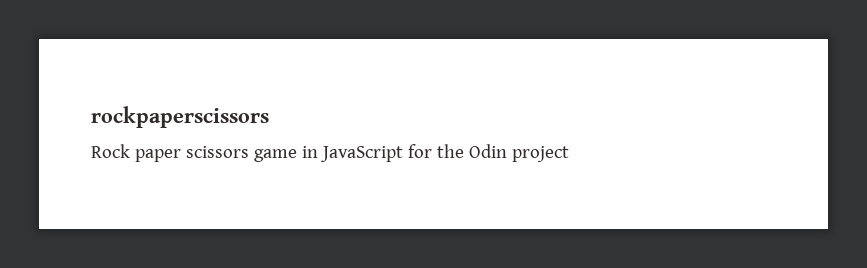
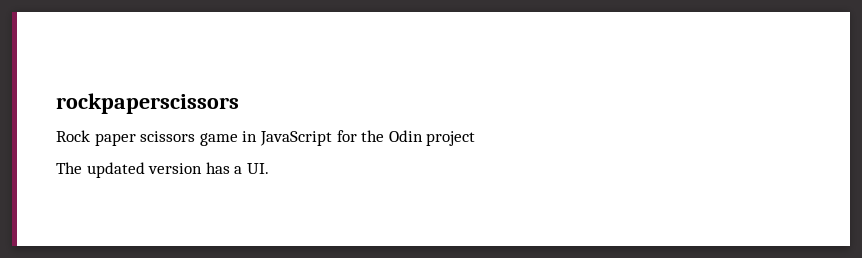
(569, 154) none -> [56,162,269,178] // The updated version has a UI.

